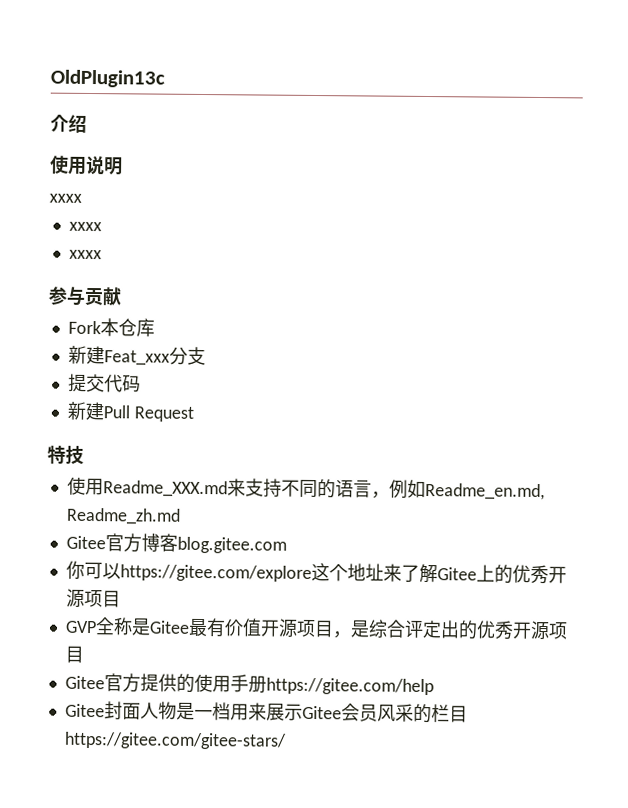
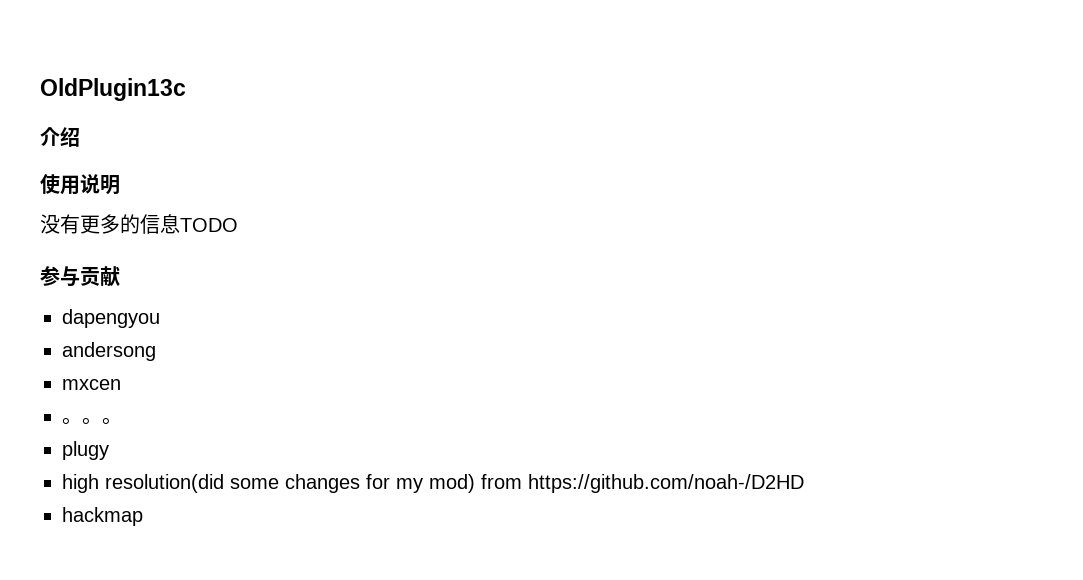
[49,193,82,203] [68,221,102,232] [68,249,102,260] [48,286,122,306] [67,318,155,337] [67,345,206,366] [67,373,141,393] [66,401,194,422] [47,445,84,465] [66,476,545,501] [65,507,181,525] [65,533,287,554] [65,560,567,585] [65,588,121,608] [64,617,568,641] [64,645,84,663] [64,673,434,696] [64,701,468,724] [63,731,287,750] xxxx // xxxx // xxxx // 参与贡献 // Fork本仓库 // 新建Feat_xxx分支 // 提交代码 // 新建Pull Request // 特技 // 使用Readme_XXX.md来支持不同的语言，例如Readme_en.md, Readme_zh.md // Gitee官方博客blog.gitee.com // 你可以https://gitee.com/explore这个地址来了解Gitee上的优秀开源项目 // GVP全称是Gitee最有价值开源项目，是综合评定出的优秀开源项目 // Gitee官方提供的使用手册https://gitee.com/help // Gitee封面人物是一档用来展示Gitee会员风采的栏目https://gitee.com/gitee-stars/ -> [40,214,238,234] [40,266,120,287] [62,309,160,328] [62,342,156,361] [62,379,121,390] [62,417,122,425] [62,441,109,460] [62,474,804,493] [62,507,143,526] 没有更多的信息TODO // 参与贡献 // dapengyou // andersong // mxcen // 。。。 // plugy // high resolution(did some changes for my mod) from https://github.com/noah-/D2HD // hackmap

